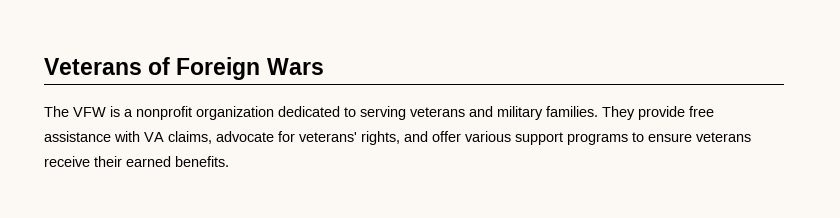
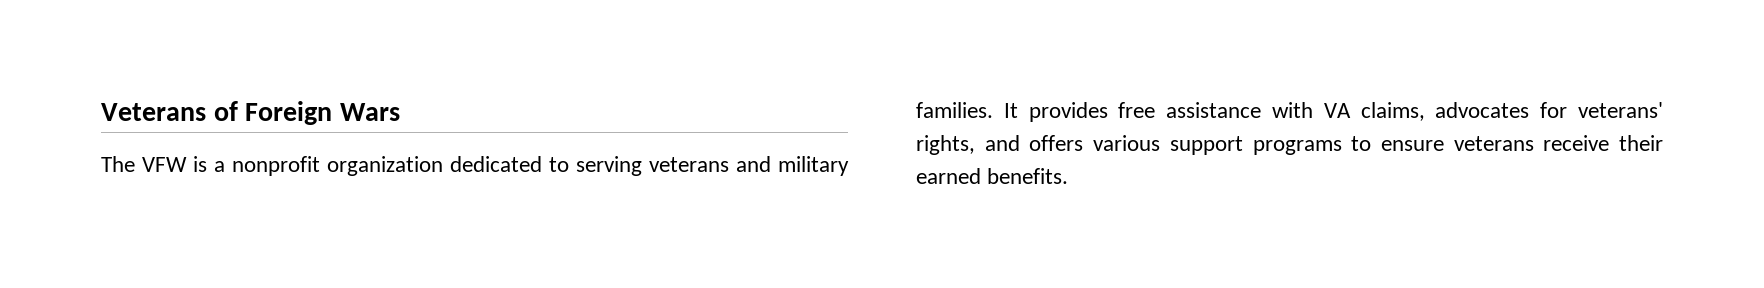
[602,106,685,120] They provide -> [1003,102,1108,122] It provides
[216,131,274,142] advocate -> [1435,102,1530,118] advocates
[432,131,461,142] offer -> [1029,135,1084,151] offers

